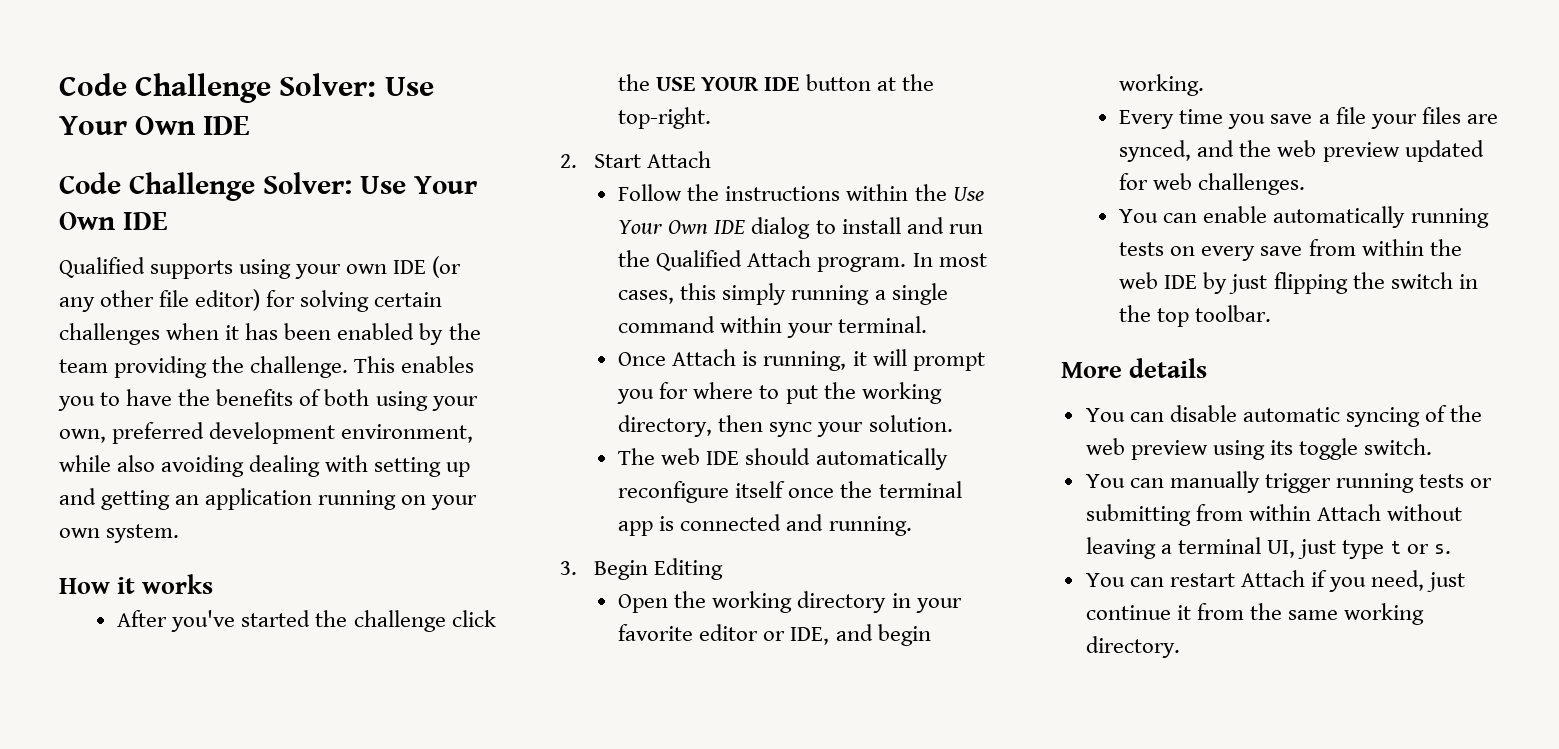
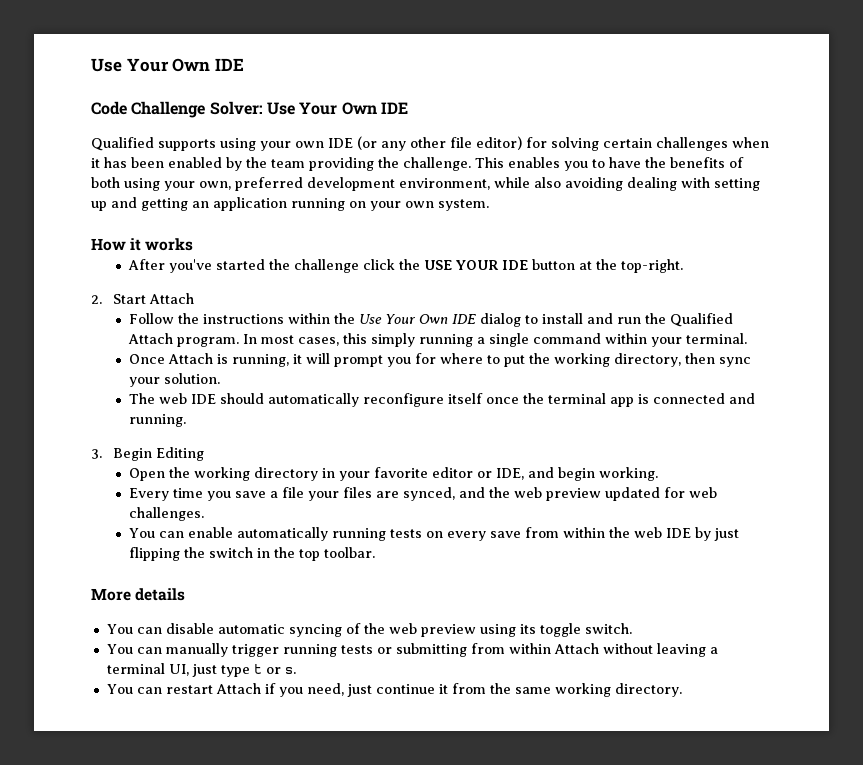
[59,73,377,103] Code Challenge Solver: -> (91, 65) none

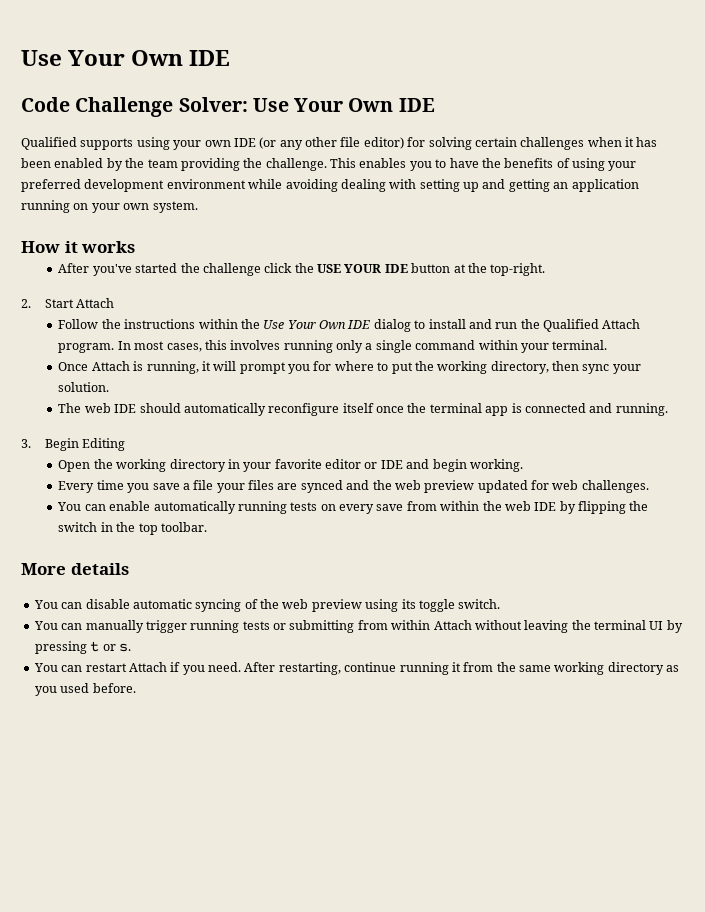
[91,177,231,191] both using your own, -> [572,158,637,171] using your
[399,177,561,190] environment, while also -> [166,179,283,189] environment while
[371,333,474,347] simply running -> [230,340,364,353] involves running only
[496,468,525,480] IDE, -> [380,460,403,469] IDE
[403,487,456,501] synced, -> [300,480,343,493] synced
[714,528,740,541] just -> (576, 507) none
[709,647,718,654] [106,663,250,677] a terminal UI, just type -> [571,620,683,633] [34,641,87,654] the terminal UI by pressing
[306,683,435,697] need, just continue -> [208,662,449,675] need. After restarting, continue running
[614,683,682,697] directory. -> [607,662,680,675] [34,683,136,696] directory as you used before.

